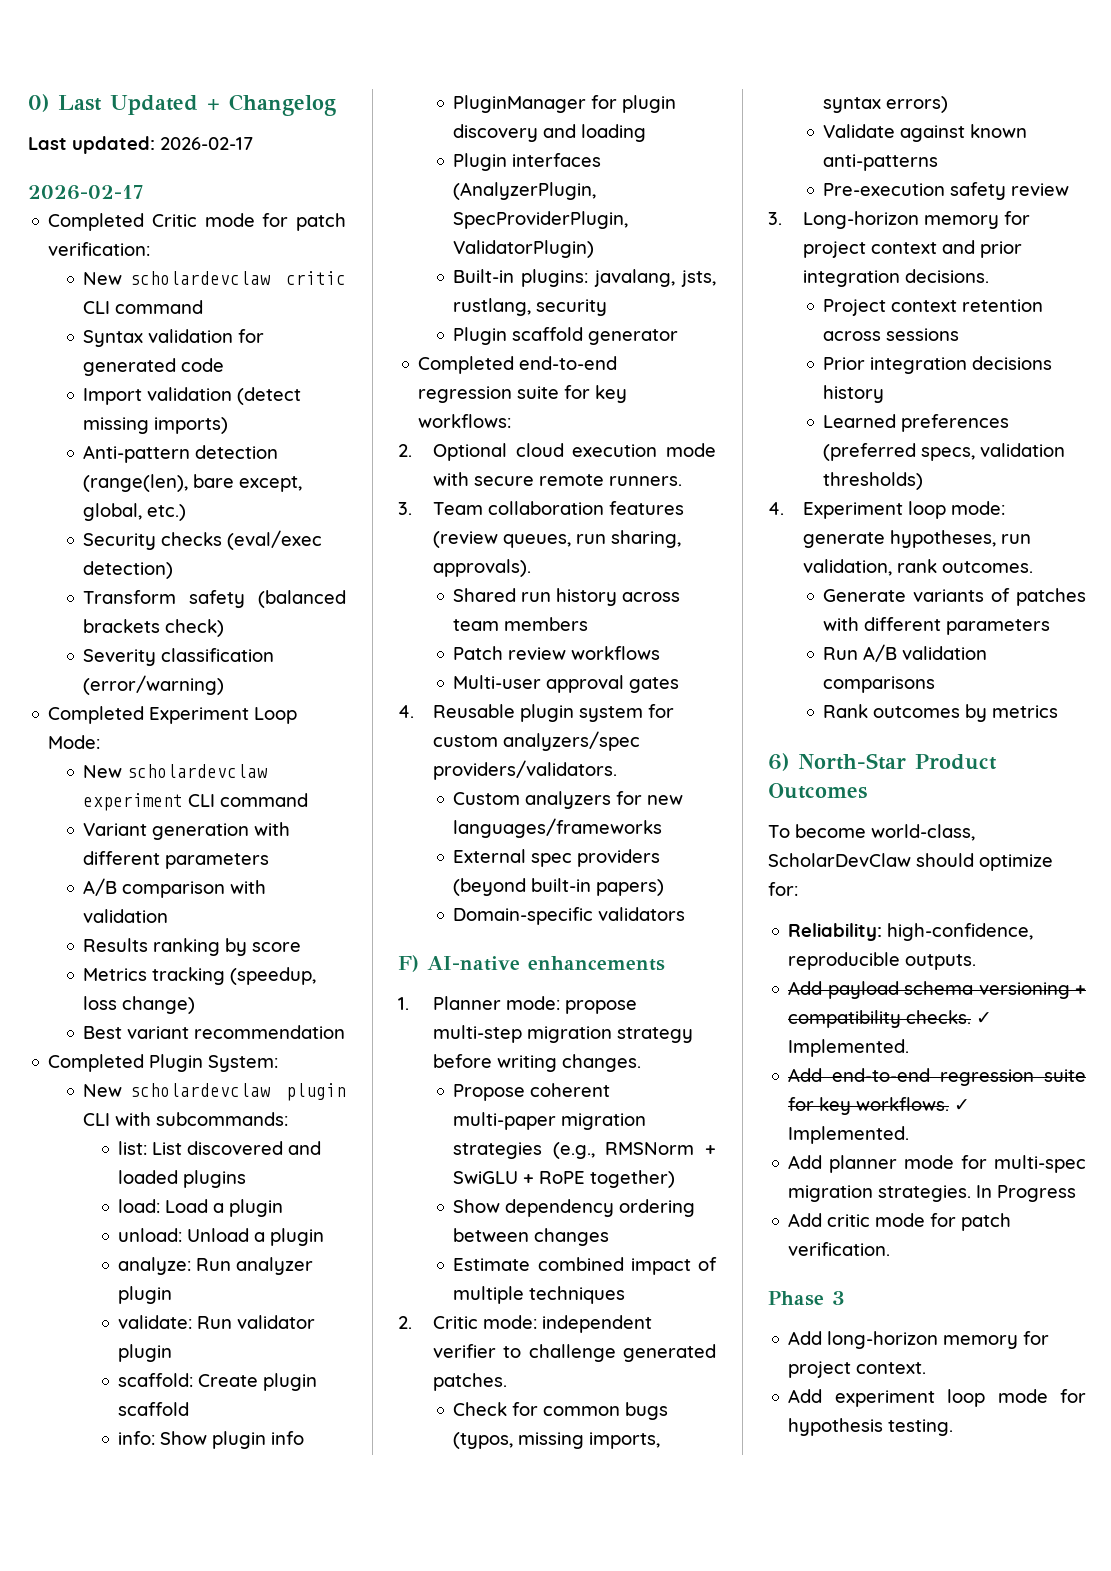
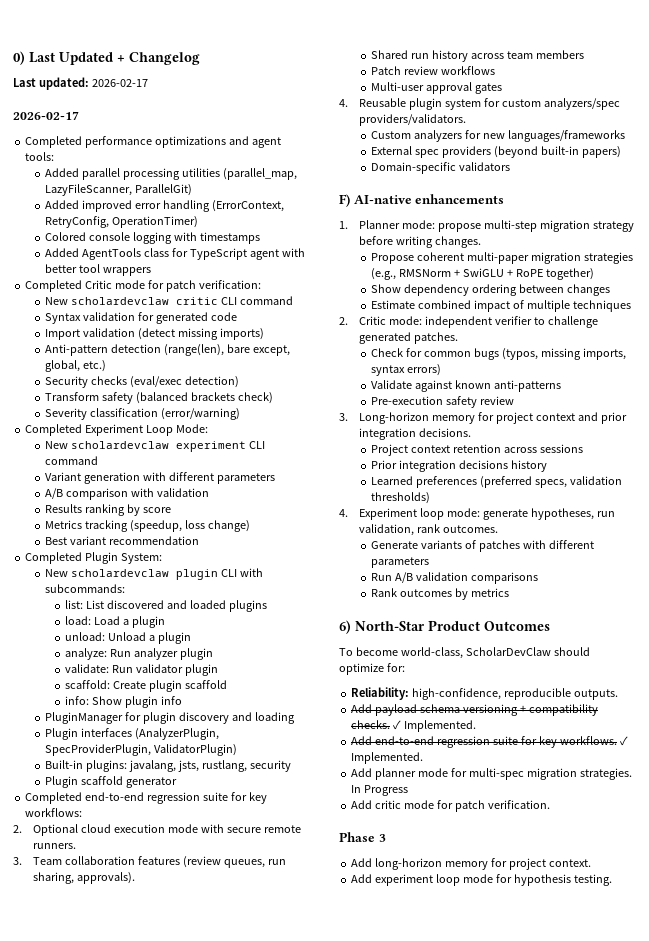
(143, 192) none -> [25,136,281,148] [25,152,55,161] [44,168,297,180] [44,184,192,196] [44,200,284,212] [44,216,198,228] [44,232,260,244] [44,248,305,260] [44,264,151,276] // Completed performance optimizations and agent tools: // Added parallel processing utilities (parallel_map, LazyFileScanner, ParallelGit) // Added improved error handling (ErrorContext, RetryConfig, OperationTimer) // Colored console logging with timestamps // Added AgentTools class for TypeScript agent with better tool wrappers

